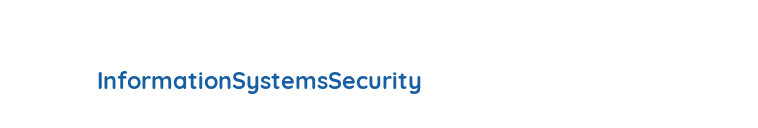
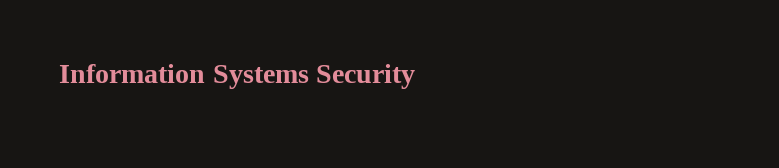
[97,71,422,94] InformationSystemsSecurity -> [59,64,416,89] Information Systems Security

